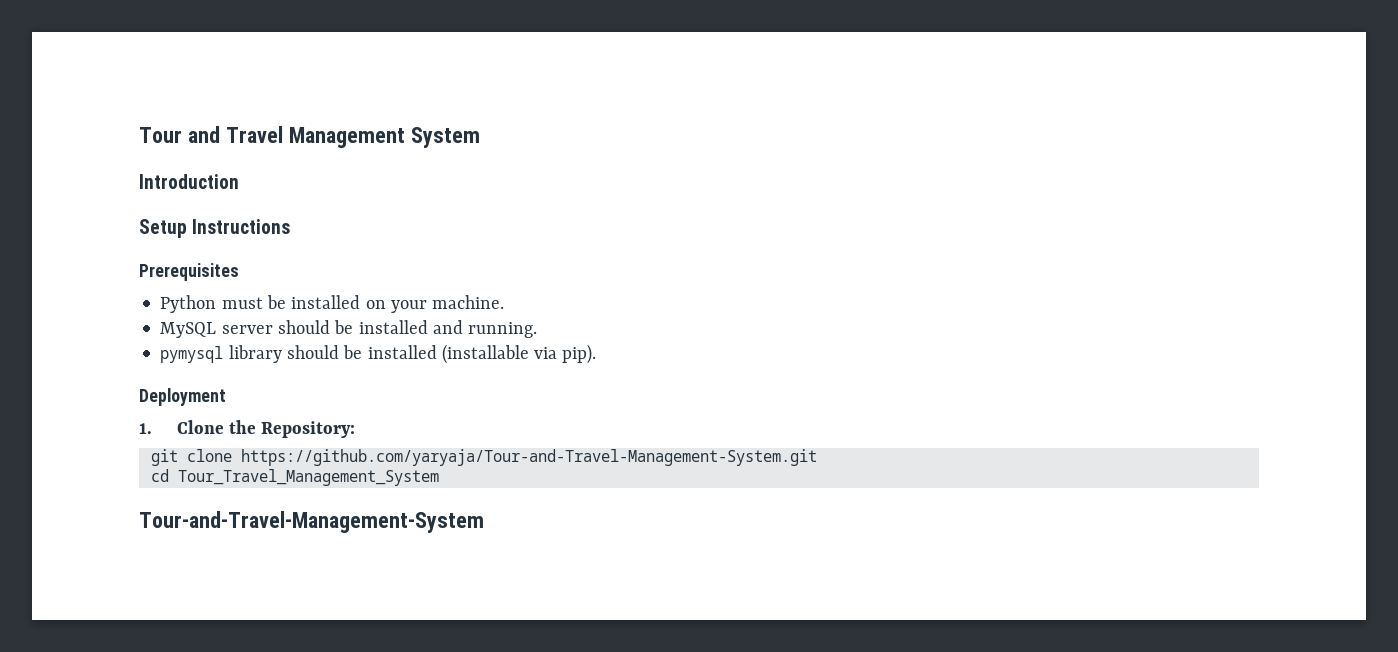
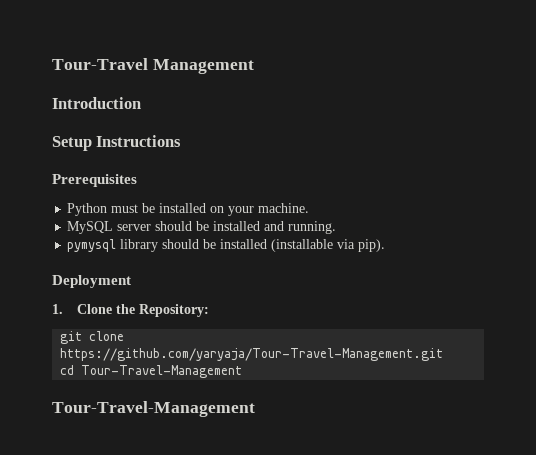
[139,126,283,143] Tour and Travel -> [52,58,148,70] Tour-Travel
[410,127,480,148] System -> (254, 66) none
[240,449,817,466] https://github.com/yaryaja/Tour-and-Travel-Management-System.git -> [60,348,444,361] https://github.com/yaryaja/Tour-Travel-Management.git
[177,469,439,486] [139,511,484,533] Tour_Travel_Management_System // Tour-and-Travel-Management-System -> [81,365,243,378] [52,401,255,417] Tour-Travel-Management // Tour-Travel-Management

